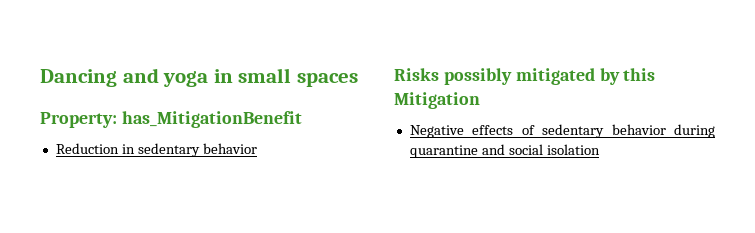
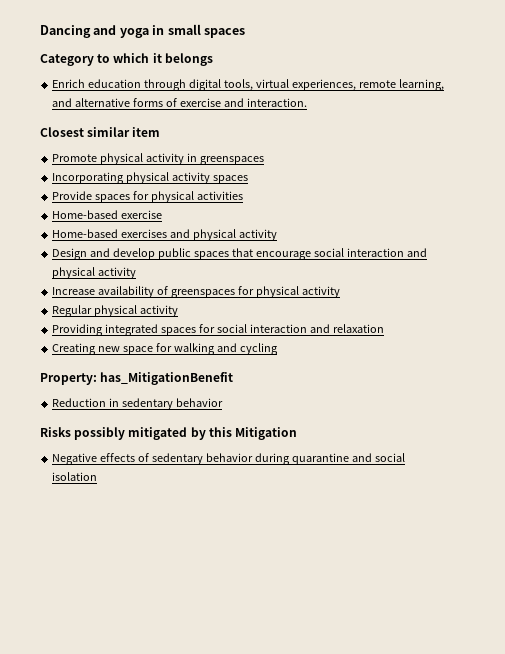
(358, 80) none -> [40,53,213,66] [52,79,444,91] [52,98,307,107] [40,127,161,137] [52,153,264,165] [52,172,249,184] [52,191,243,203] [52,210,163,219] [52,229,277,241] [52,248,427,260] [52,267,137,279] [52,286,340,298] [52,305,179,317] [52,324,384,336] [52,343,278,355] // Category to which it belongs // Enrich education through digital tools, virtual experiences, remote learning, and alternative forms of exercise and interaction. // Closest similar item // Promote physical activity in greenspaces // Incorporating physical activity spaces // Provide spaces for physical activities // Home-based exercise // Home-based exercises and physical activity // Design and develop public spaces that encourage social interaction and physical activity // Increase availability of greenspaces for physical activity // Regular physical activity // Providing integrated spaces for social interaction and relaxation // Creating new space for walking and cycling

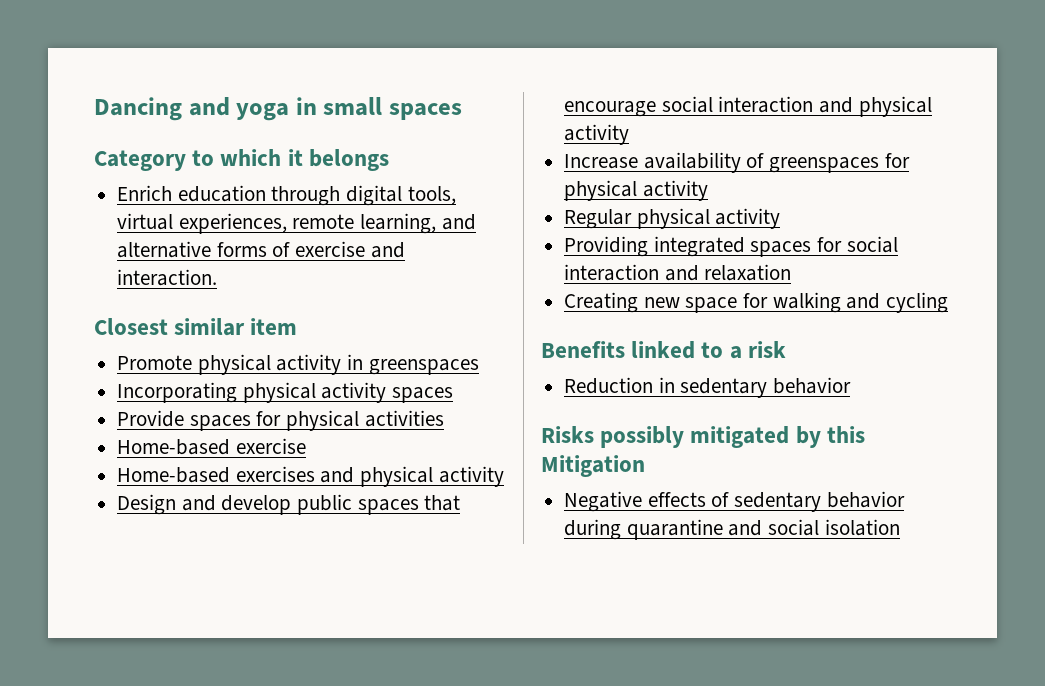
[40,372,234,385] Property: has_MitigationBenefit -> [541,341,786,359] Benefits linked to a risk

